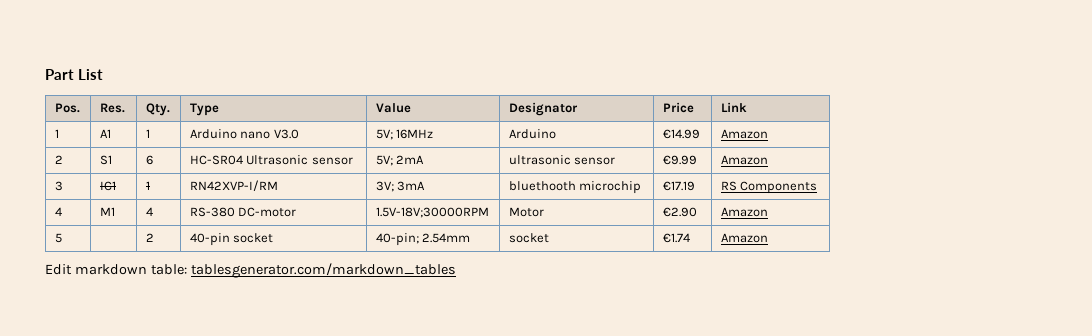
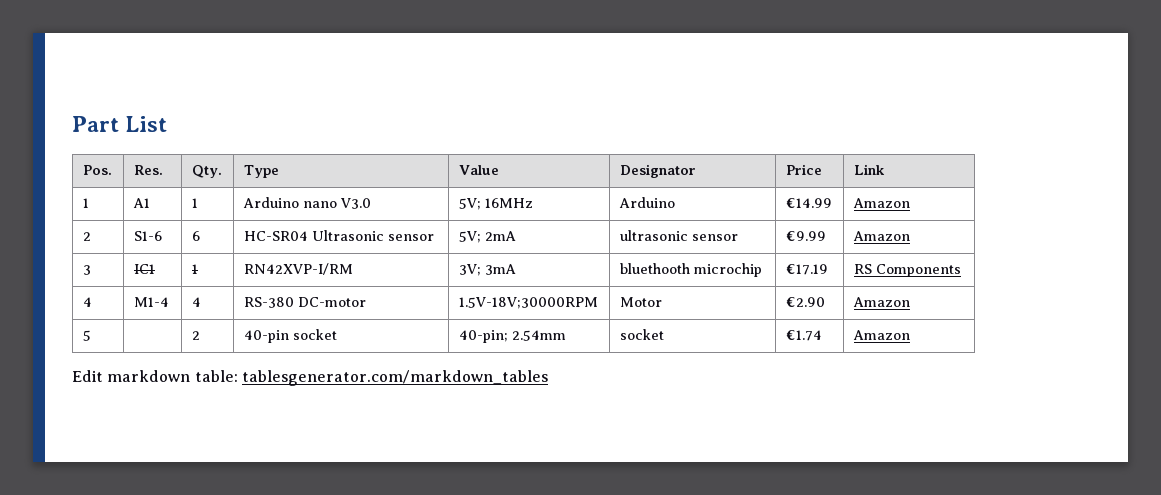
[99,155,112,165] S1 -> [133,231,162,241] S1-6
[99,207,115,216] M1 -> [133,297,169,307] M1-4

